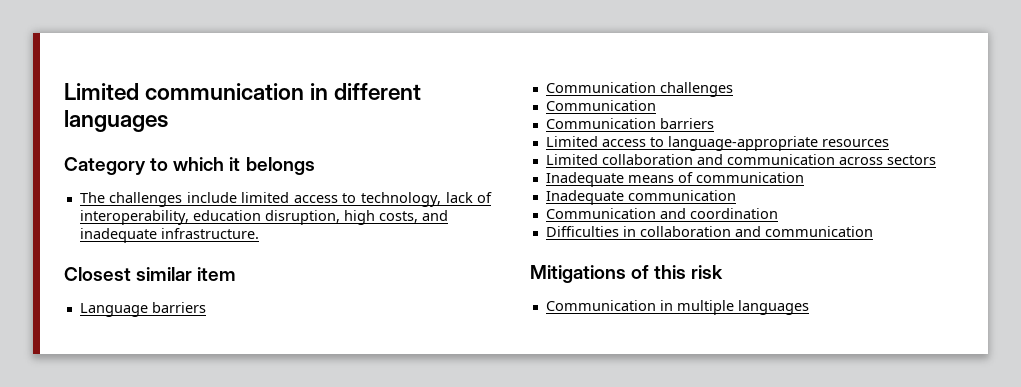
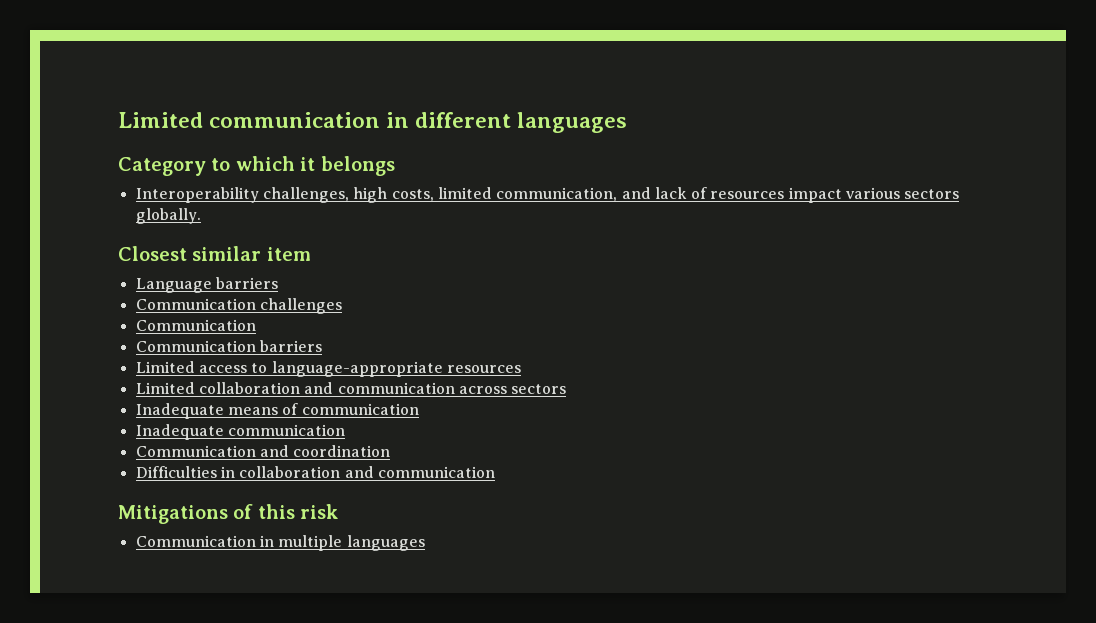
[79,192,493,207] [79,210,448,225] [79,228,259,243] The challenges include limited access to technology, lack of interoperability, education disruption, high costs, and inadequate infrastructure. -> [135,187,960,203] [135,208,201,224] Interoperability challenges, high costs, limited communication, and lack of resources impact various sectors globally.

